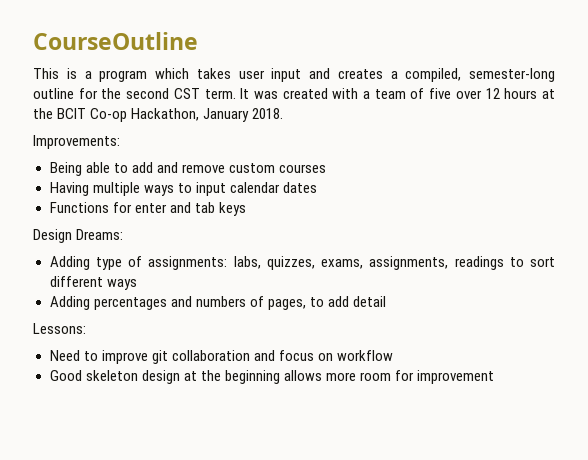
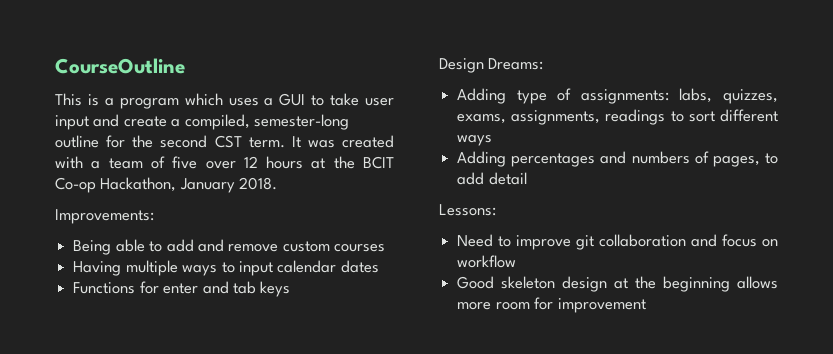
[196,68,231,79] takes -> [228,93,360,106] uses a GUI to take
[337,69,383,79] creates -> [123,116,167,127] create

